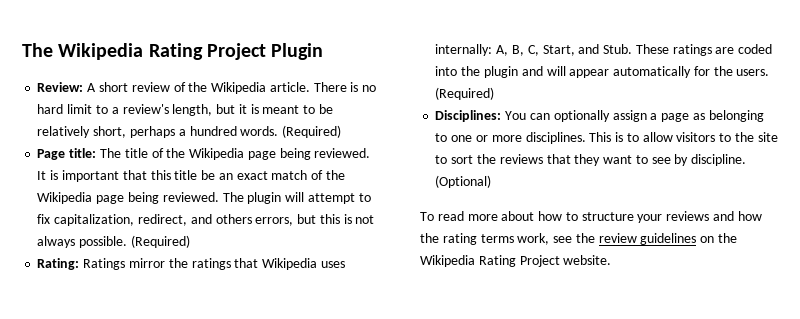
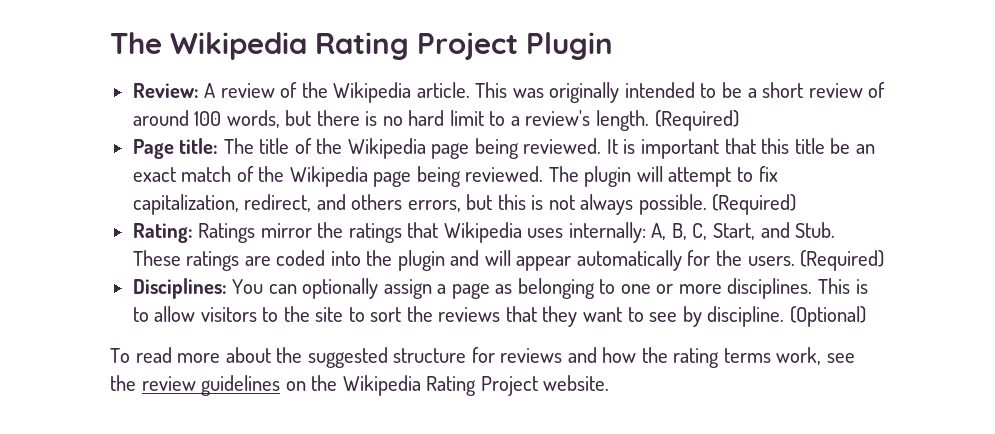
[98,82,128,92] short -> (216, 90) none
[313,82,347,92] There -> [475,82,886,103] [132,110,360,128] This was originally intended to be a short review of around 100 words, but there
[172,104,333,116] [37,126,279,138] length, but it is meant to be relatively short, perhaps a hundred words. -> [595,110,649,131] length.
[538,211,663,223] how to structure your -> [276,347,495,368] the suggested structure for

